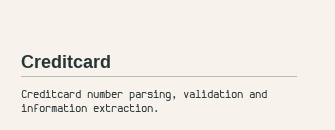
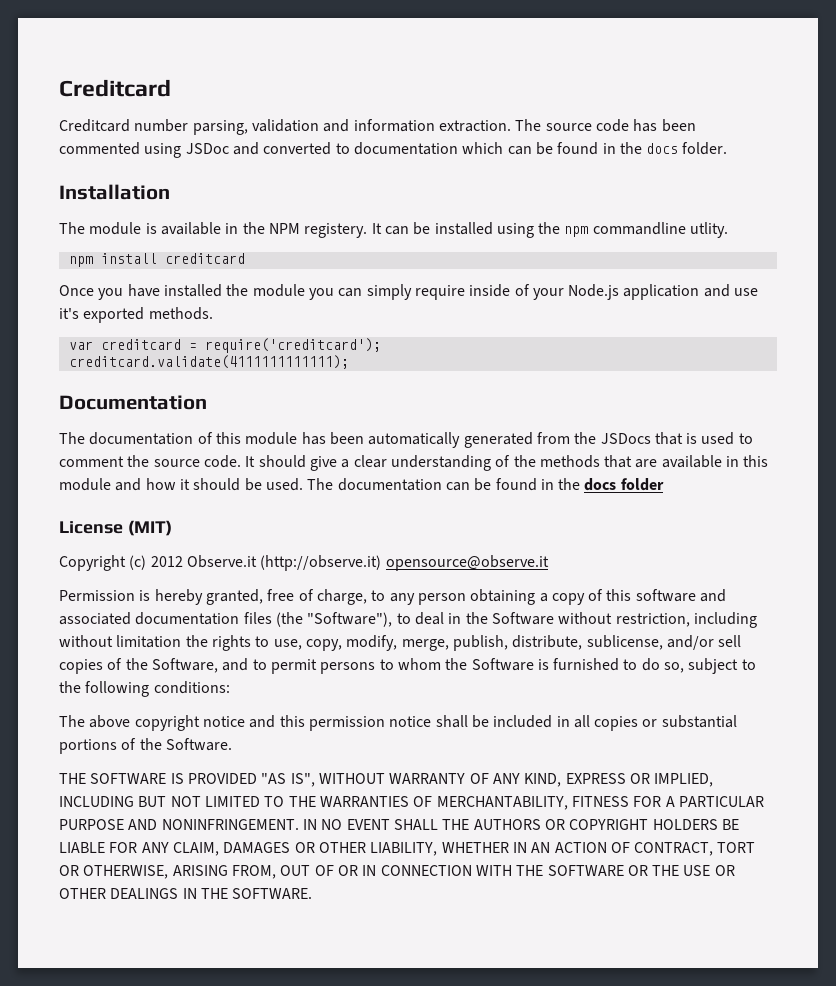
(159, 108) none -> [515,119,696,132] [59,142,728,158] [59,184,170,200] [59,222,729,238] [68,253,245,267] [59,284,759,300] [59,307,213,323] [68,338,381,353] [68,355,349,369] [59,395,207,410] [59,432,753,448] [59,455,769,471] [59,478,664,491] [59,520,172,536] [59,555,549,571] [59,589,727,605] [59,612,757,628] [59,635,742,651] [59,658,756,674] [59,681,230,697] [59,715,737,731] [59,738,232,754] [59,773,714,787] [59,796,764,810] [59,819,739,830] [59,842,756,856] [59,865,735,879] [59,888,313,899] The source code has been commented using JSDoc and converted to documentation which can be found in the docs folder. // Installation // The module is available in the NPM registery. It can be installed using the npm commandline utlity. // npm install creditcard // Once you have installed the module you can simply require inside of your Node.js application and use it's exported methods. // var creditcard = require('creditcard'); // creditcard.validate(4111111111111); // Documentation // The documentation of this module has been automatically generated from the JSDocs that is used to comment the source code. It should give a clear understanding of the methods that are available in this module and how it should be used. The documentation can be found in the docs folder // License (MIT) // Copyright (c) 2012 Observe.it (http://observe.it) opensource@observe.it // Permission is hereby granted, free of charge, to any person obtaining a copy of this software and associated documentation files (the "Software"), to deal in the Software without restriction, including without limitation the rights to use, copy, modify, merge, publish, distribute, sublicense, and/or sell copies of the Software, and to permit persons to whom the Software is furnished to do so, subject to the following conditions: // The above copyright notice and this permission notice shall be included in all copies or substantial portions of the Software. // THE SOFTWARE IS PROVIDED "AS IS", WITHOUT WARRANTY OF ANY KIND, EXPRESS OR IMPLIED, INCLUDING BUT NOT LIMITED TO THE WARRANTIES OF MERCHANTABILITY, FITNESS FOR A PARTICULAR PURPOSE AND NONINFRINGEMENT. IN NO EVENT SHALL THE AUTHORS OR COPYRIGHT HOLDERS BE LIABLE FOR ANY CLAIM, DAMAGES OR OTHER LIABILITY, WHETHER IN AN ACTION OF CONTRACT, TORT OR OTHERWISE, ARISING FROM, OUT OF OR IN CONNECTION WITH THE SOFTWARE OR THE USE OR OTHER DEALINGS IN THE SOFTWARE.

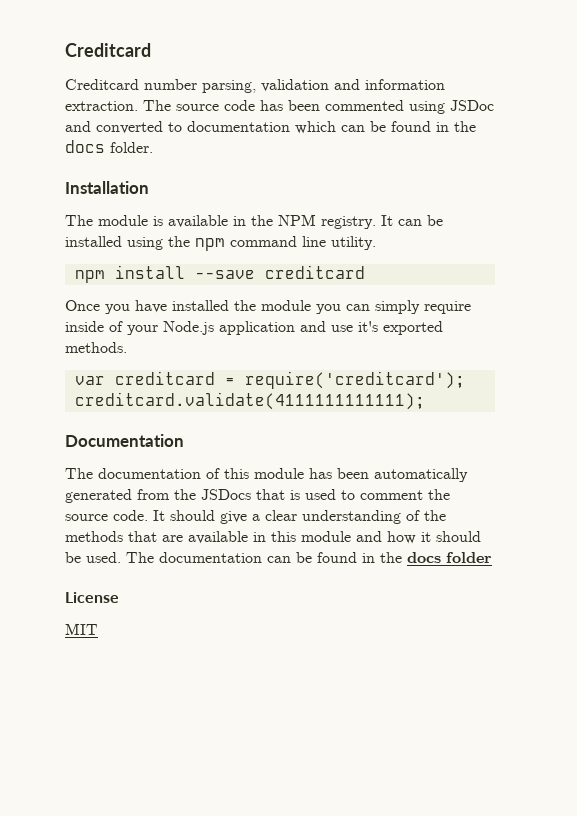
[304,223,368,238] registery. -> [321,216,376,229] registry.
[592,222,729,238] commandline utlity. -> [230,236,376,250] command line utility.
(157, 258) none -> [194,270,255,279] --save
[127,520,172,536] [59,555,549,571] [59,589,727,605] [59,612,757,628] [59,635,742,651] [59,658,756,674] [59,681,230,697] [59,715,737,731] [59,738,232,754] [59,773,714,787] [59,796,764,810] [59,819,739,830] [59,842,756,856] [59,865,735,879] [59,888,313,899] (MIT) // Copyright (c) 2012 Observe.it (http://observe.it) opensource@observe.it // Permission is hereby granted, free of charge, to any person obtaining a copy of this software and associated documentation files (the "Software"), to deal in the Software without restriction, including without limitation the rights to use, copy, modify, merge, publish, distribute, sublicense, and/or sell copies of the Software, and to permit persons to whom the Software is furnished to do so, subject to the following conditions: // The above copyright notice and this permission notice shall be included in all copies or substantial portions of the Software. // THE SOFTWARE IS PROVIDED "AS IS", WITHOUT WARRANTY OF ANY KIND, EXPRESS OR IMPLIED, INCLUDING BUT NOT LIMITED TO THE WARRANTIES OF MERCHANTABILITY, FITNESS FOR A PARTICULAR PURPOSE AND NONINFRINGEMENT. IN NO EVENT SHALL THE AUTHORS OR COPYRIGHT HOLDERS BE LIABLE FOR ANY CLAIM, DAMAGES OR OTHER LIABILITY, WHETHER IN AN ACTION OF CONTRACT, TORT OR OTHERWISE, ARISING FROM, OUT OF OR IN CONNECTION WITH THE SOFTWARE OR THE USE OR OTHER DEALINGS IN THE SOFTWARE. -> [65,623,98,635] // MIT

